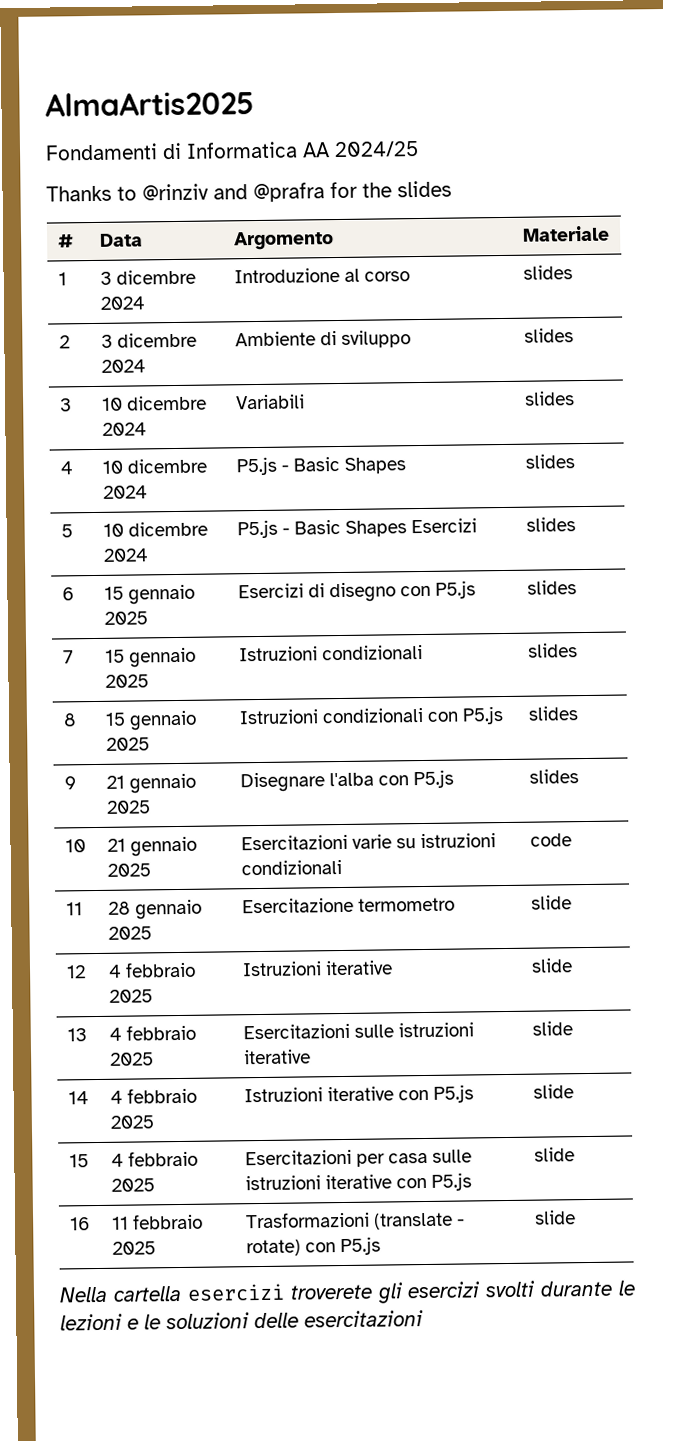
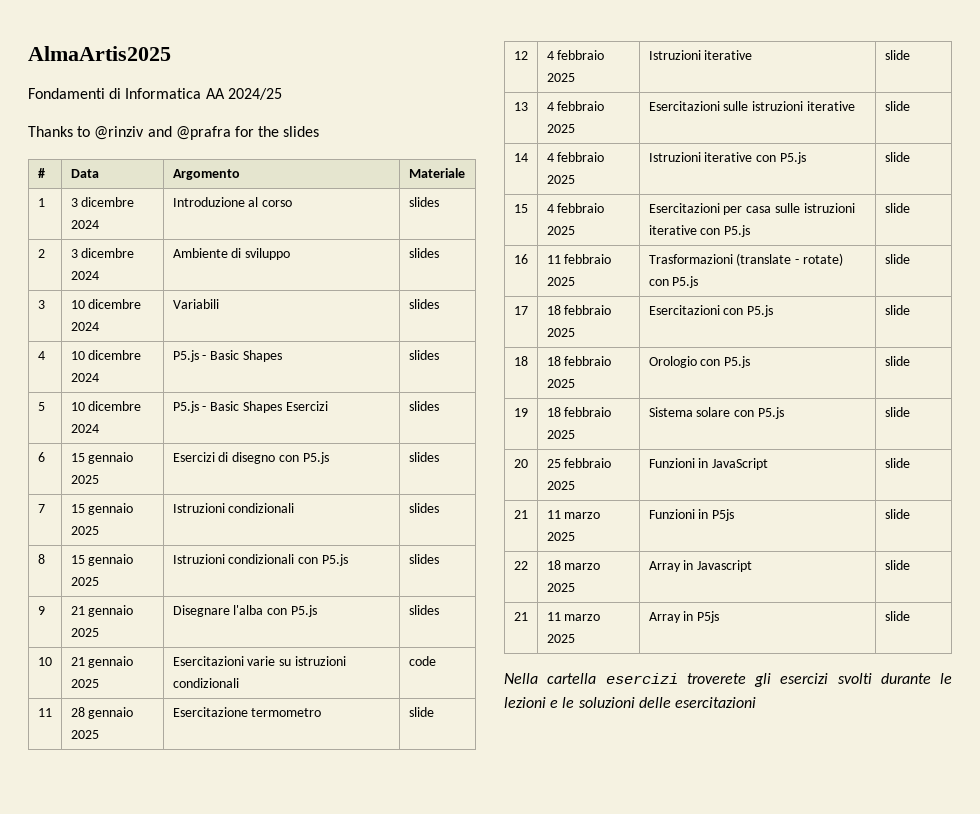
(576, 1217) none -> [513,306,528,315] [546,305,612,315] [546,328,575,337] [648,305,774,317] [884,305,910,315] [513,356,528,366] [546,356,612,366] [546,379,575,388] [648,356,751,368] [884,356,910,366] [513,408,528,417] [546,407,612,417] [546,430,575,439] [648,407,784,419] [884,407,910,417] [513,459,528,468] [546,458,612,468] [546,481,575,490] [648,458,769,470] [884,458,910,468] [513,510,528,519] [546,510,601,519] [546,532,575,541] [648,509,735,521] [884,509,910,519] [513,561,528,570] [546,560,601,570] [546,583,575,592] [648,560,753,572] [884,560,910,570] [513,612,528,621] [546,612,601,621] [546,634,575,643] [648,611,720,623] [884,611,910,621] // 17 | 18 febbraio 2025 | Esercitazioni con P5.js | slide // 18 | 18 febbraio 2025 | Orologio con P5.js | slide // 19 | 18 febbraio 2025 | Sistema solare con P5.js | slide // 20 | 25 febbraio 2025 | Funzioni in JavaScript | slide // 21 | 11 marzo 2025 | Funzioni in P5js | slide // 22 | 18 marzo 2025 | Array in Javascript | slide // 21 | 11 marzo 2025 | Array in P5js | slide

